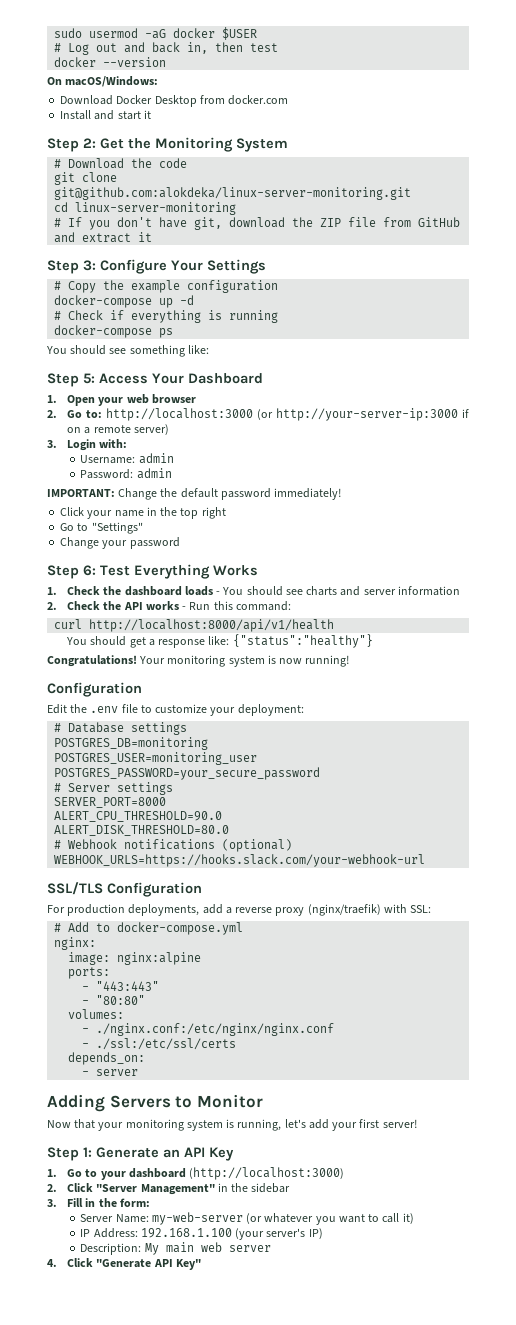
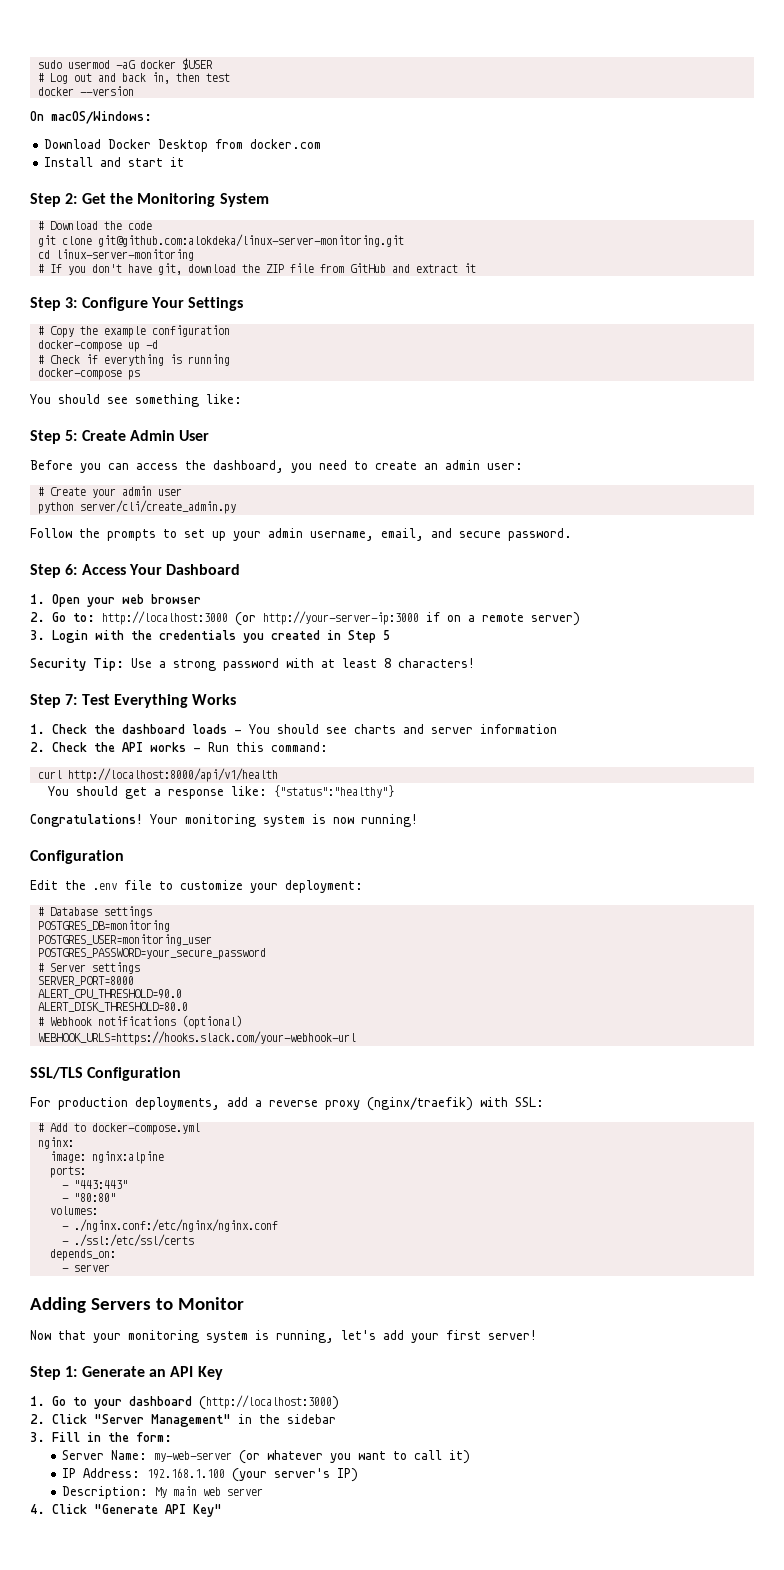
(95, 378) none -> [81,430,210,441] [30,460,523,473] [37,486,182,498] [37,500,236,514] [30,528,572,541] [30,564,78,578] Create Admin User // Before you can access the dashboard, you need to create an admin user: // # Create your admin user // python server/cli/create_admin.py // Follow the prompts to set up your admin username, email, and secure password. // Step 6:
[99,439,128,448] [80,453,174,464] [80,468,172,479] [47,488,342,500] [60,507,226,519] [60,522,143,534] [60,537,180,549] [47,565,96,579] with: // Username: admin // Password: admin // IMPORTANT: Change the default password immediately! // Click your name in the top right // Go to "Settings" // Change your password // Step 6: -> [94,630,390,643] [30,658,475,671] [30,694,78,708] with the credentials you created in Step 5 // Security Tip: Use a strong password with at least 8 characters! // Step 7:

